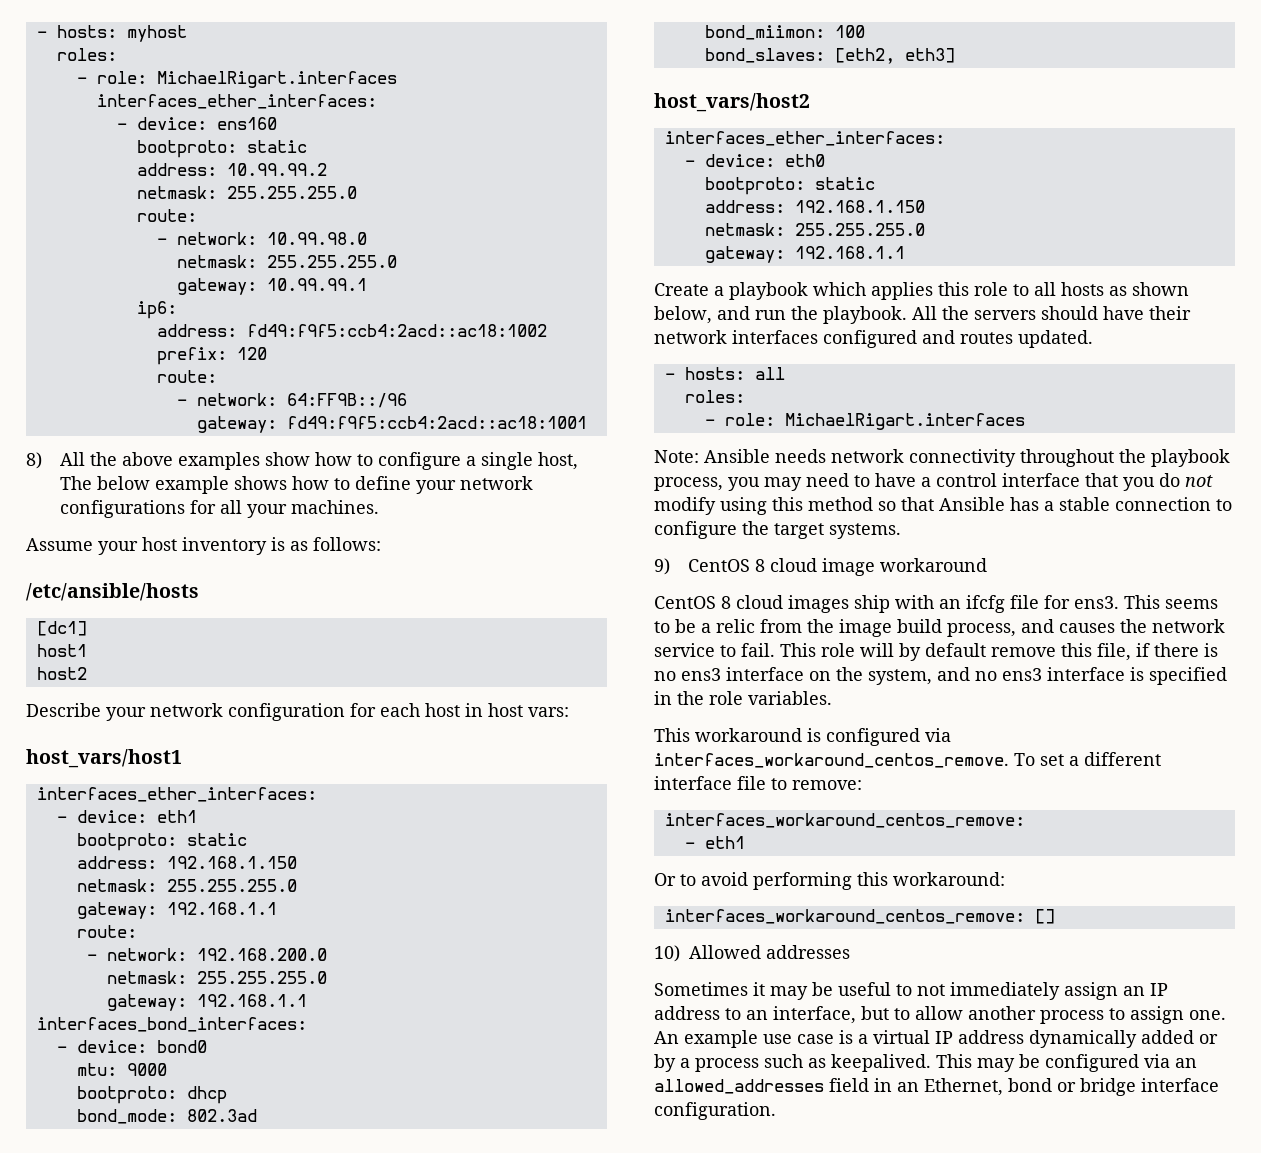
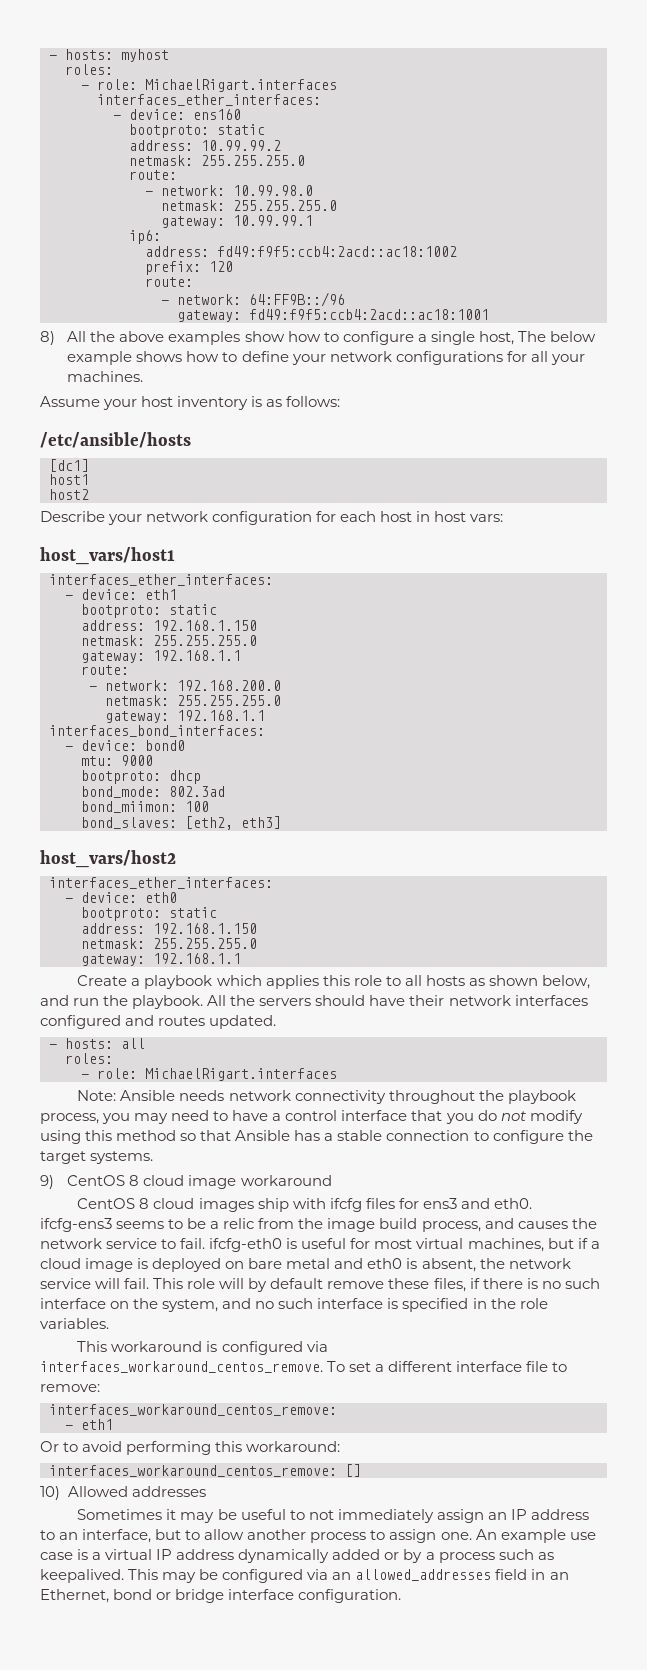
[939,595,1160,613] an ifcfg file for ens3. This -> [329,1198,532,1212] [40,1218,112,1232] ifcfg files for ens3 and eth0. ifcfg-ens3
(775, 650) none -> [209,1238,600,1252] [40,1258,571,1272] [40,1278,150,1289] ifcfg-eth0 is useful for most virtual machines, but if a cloud image is deployed on bare metal and eth0 is absent, the network service will fail.
[1061,643,1131,661] this file, -> [388,1278,466,1292] these files,
[681,668,721,681] ens3 -> [564,1278,600,1289] such
[1002,668,1042,681] ens3 -> [278,1298,314,1309] such

